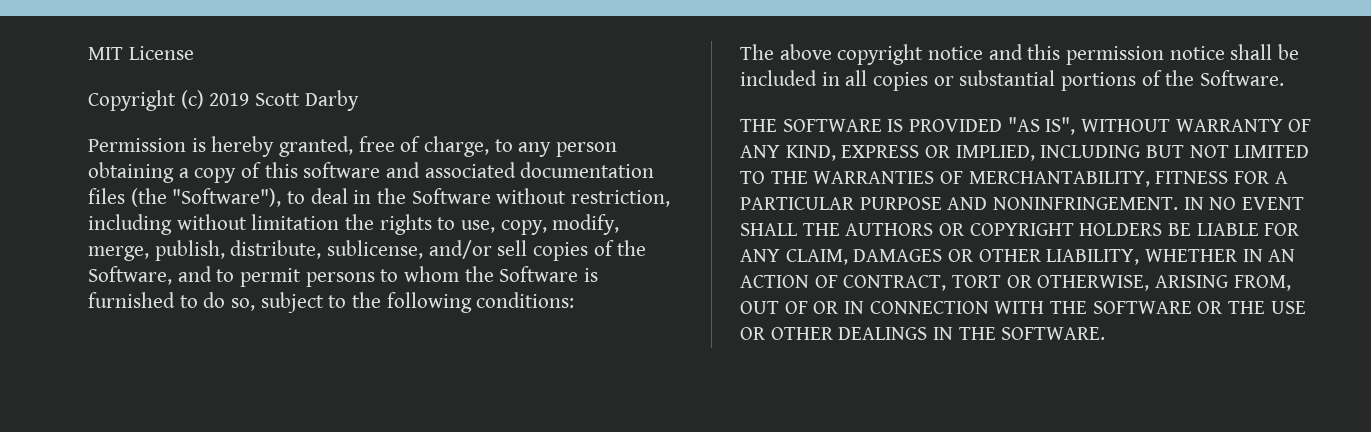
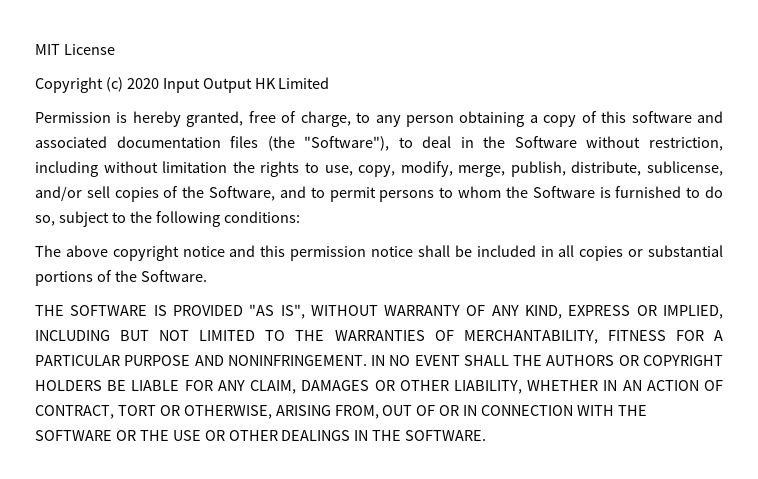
[209,90,359,111] 2019 Scott Darby -> [126,77,330,93] 2020 Input Output HK Limited

